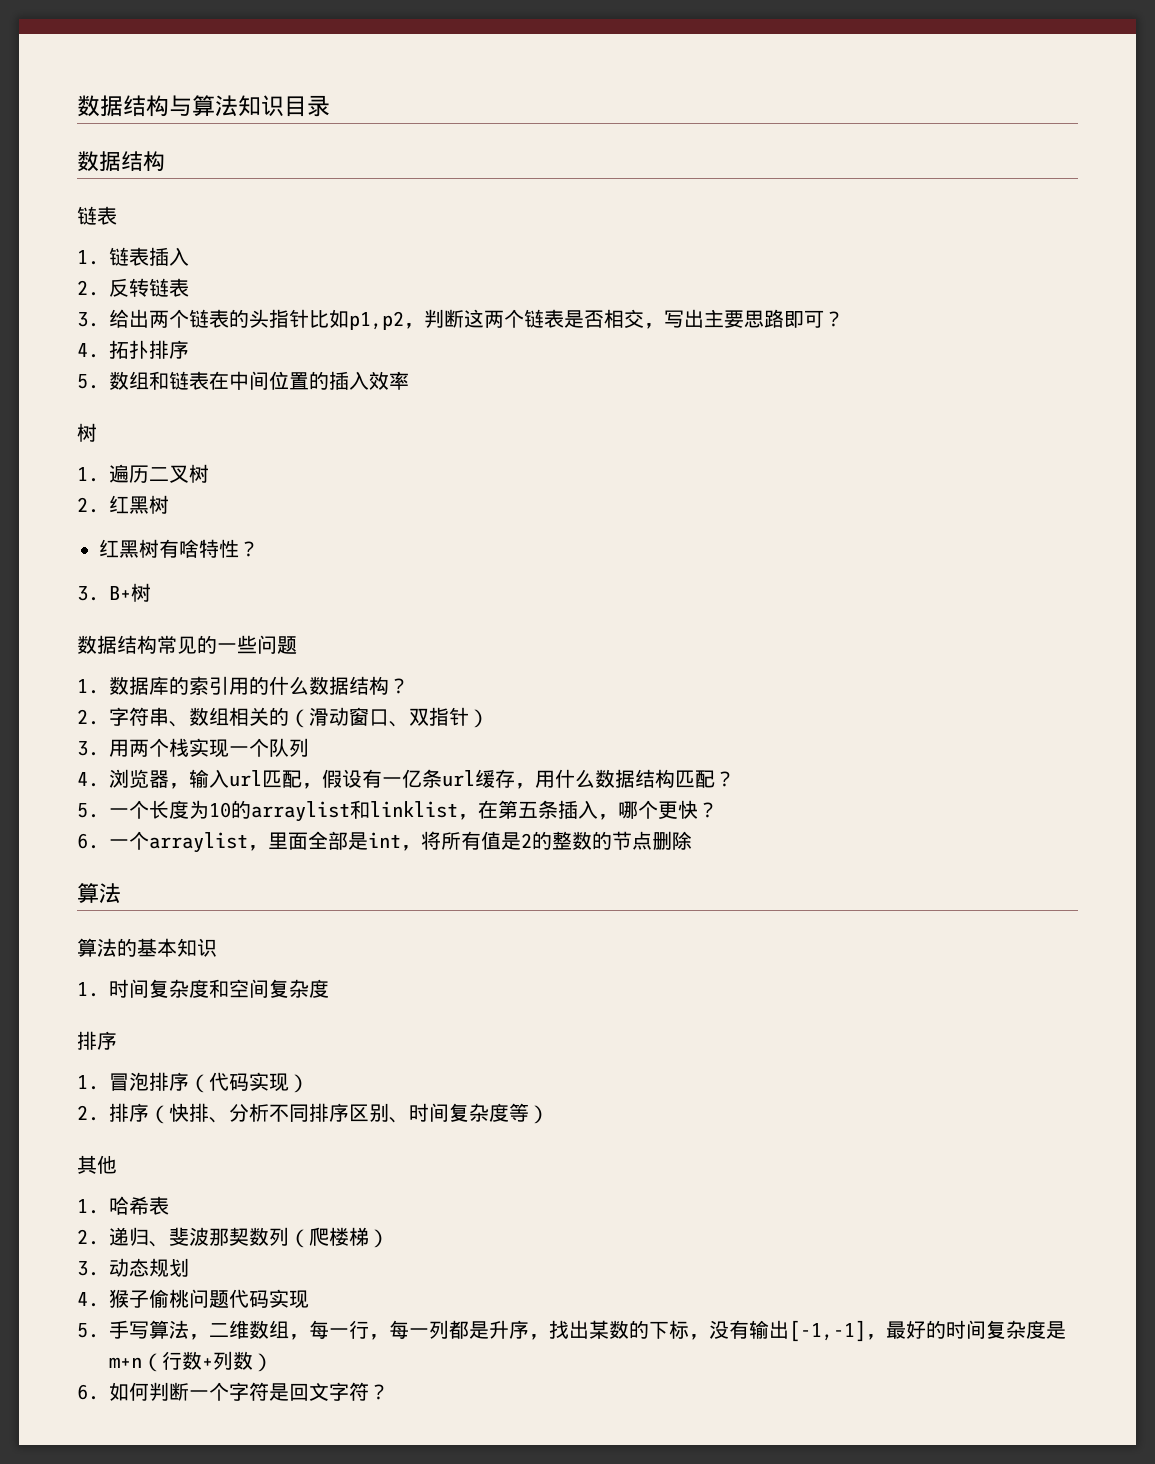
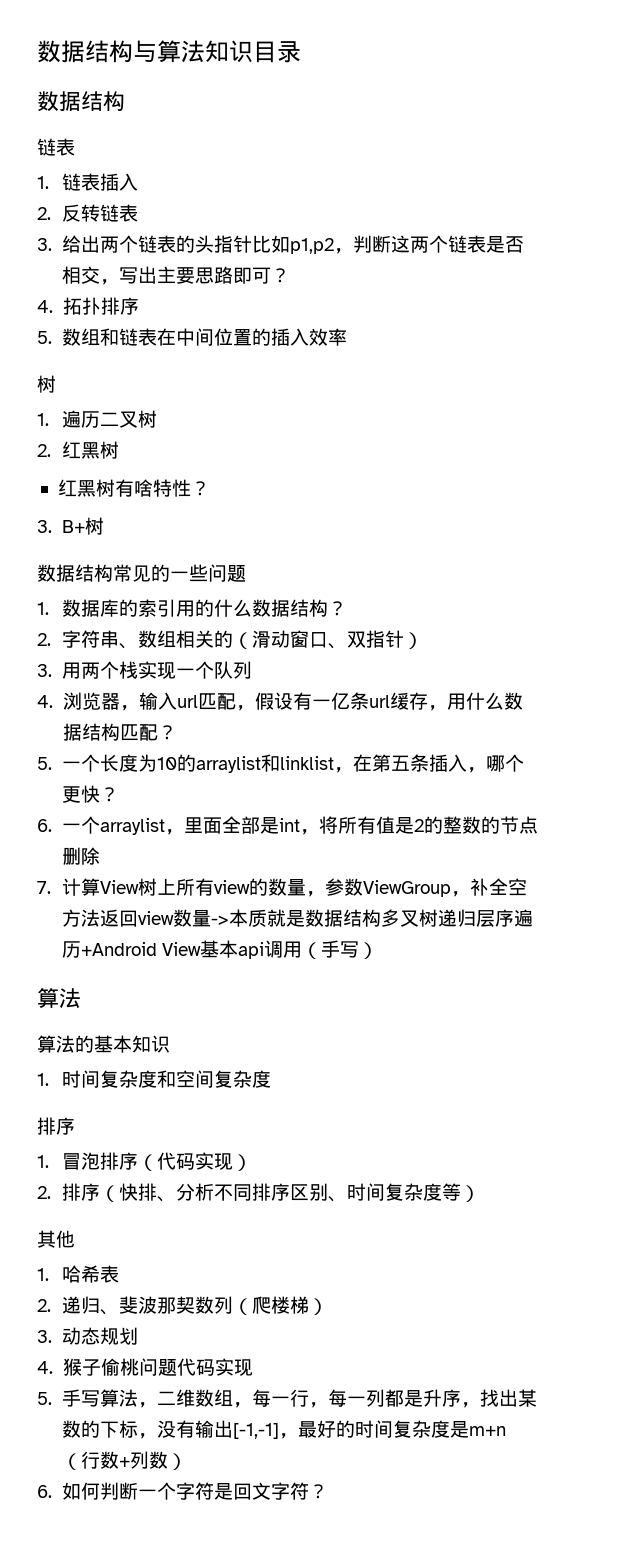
(692, 840) none -> [37,878,527,897] [61,909,533,927] [61,940,378,959] // 7.计算View树上所有view的数量，参数ViewGroup，补全空方法返回view数量->本质就是数据结构多叉树递归层序遍历+Android View基本api调用（手写）

